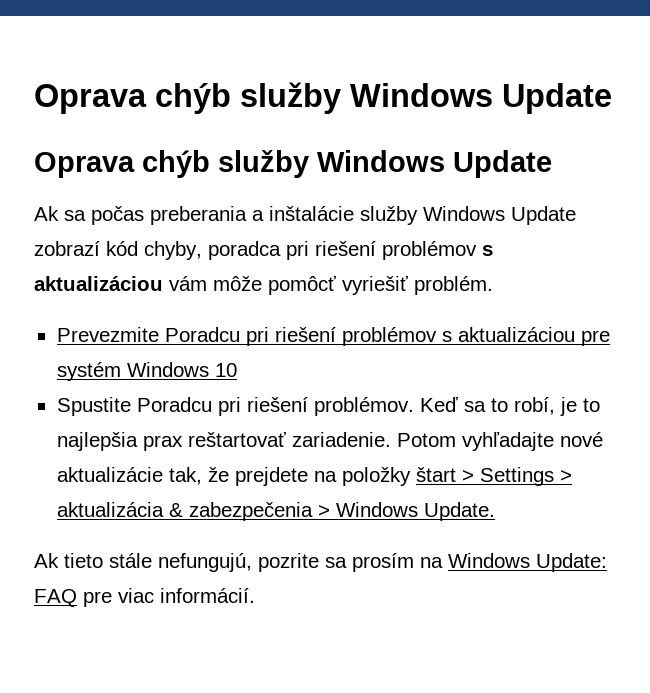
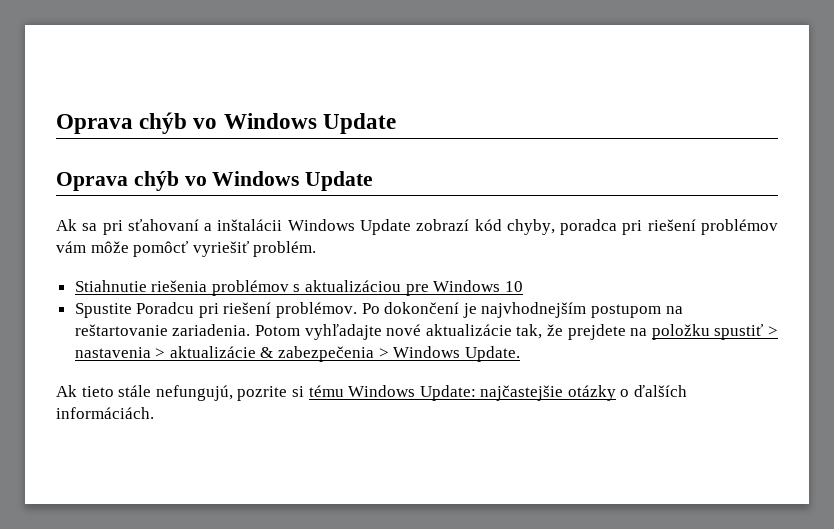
[34,82,341,114] Oprava chýb služby -> [56,112,218,134] Oprava chýb vo
[218,150,309,178] služby -> [184,176,207,186] vo
[91,206,418,225] počas preberania a inštalácie služby -> [102,219,283,235] pri sťahovaní a inštalácii
[482,245,493,256] [34,276,163,291] s aktualizáciou -> (779, 227) none
[56,327,336,346] Prevezmite Poradcu pri riešení -> [74,280,208,292] Stiahnutie riešenia
[56,362,121,381] systém -> (429, 290) none
[419,397,600,416] [56,432,391,451] Keď sa to robí, je to najlepšia prax reštartovať zariadenie. -> [361,302,683,318] [74,324,251,336] Po dokončení je najvhodnejším postupom na reštartovanie zariadenia.
[341,467,572,486] [56,502,164,517] položky štart > Settings > aktualizácia -> [651,324,779,340] [74,346,256,358] položku spustiť > nastavenia > aktualizácie
[325,553,607,572] [34,588,255,607] sa prosím na Windows Update: FAQ pre viac informácií. -> [291,385,688,401] [56,407,154,419] si tému Windows Update: najčastejšie otázky o ďalších informáciách.

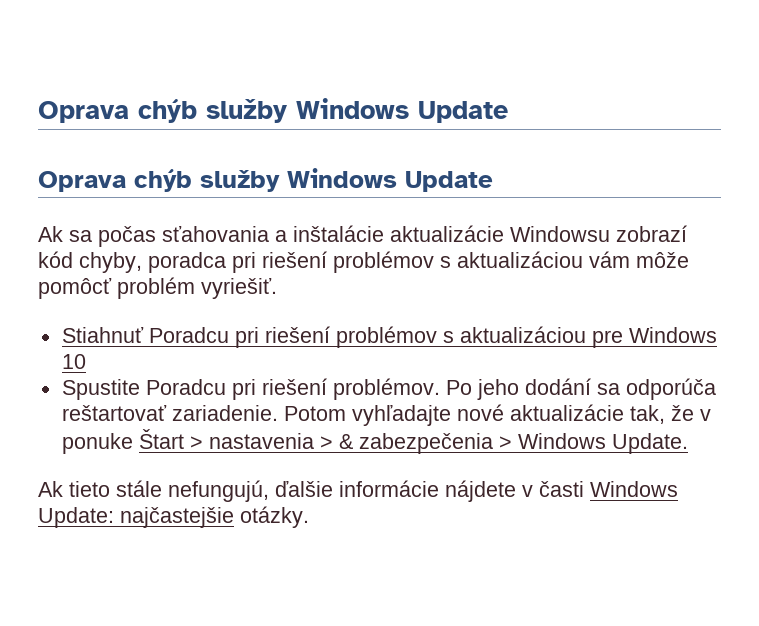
[56,112,218,134] Oprava chýb vo -> [38,99,287,123] Oprava chýb služby
[184,176,207,186] vo -> [200,170,280,192] služby
[102,219,411,235] pri sťahovaní a inštalácii Windows Update -> [98,225,610,247] počas sťahovania a inštalácie aktualizácie Windowsu
(779, 227) none -> [440,251,583,268] s aktualizáciou
[192,241,317,257] [74,280,208,292] vyriešiť problém. // Stiahnutie riešenia -> [117,277,277,299] [61,326,330,348] problém vyriešiť. // Stiahnuť Poradcu pri riešení
[384,302,683,318] [74,324,251,336] dokončení je najvhodnejším postupom na reštartovanie zariadenia. -> [476,378,716,400] [61,405,278,421] jeho dodání sa odporúča reštartovať zariadenie.
[567,324,764,340] prejdete na položku spustiť -> [699,409,711,421] [61,429,184,454] v ponuke Štart
[169,346,256,358] aktualizácie -> (333, 442) none
[237,385,688,401] [56,407,154,419] pozrite si tému Windows Update: najčastejšie otázky o ďalších informáciách. -> [275,480,678,502] [38,506,309,528] ďalšie informácie nájdete v časti Windows Update: najčastejšie otázky.

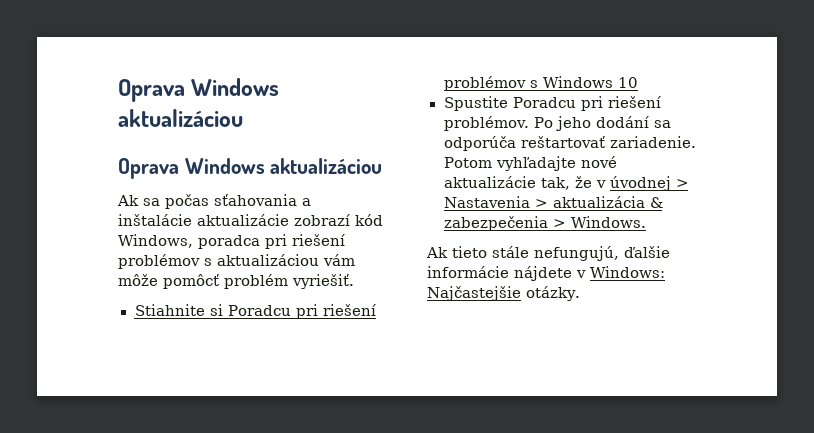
[38,98,508,123] [38,168,493,192] Oprava chýb služby Windows Update // Oprava chýb služby Windows Update -> [118,78,280,102] [118,109,243,127] [118,158,383,179] Oprava Windows aktualizáciou // Oprava Windows aktualizáciou
[510,226,610,242] Windowsu -> (289, 220) none
[79,252,142,273] chyby, -> [118,234,193,248] Windows,
[61,327,144,343] Stiahnuť -> [134,304,223,316] Stiahnite si
[459,326,623,348] aktualizáciou pre -> (538, 84) none
[61,429,333,454] ponuke Štart > nastavenia > -> [609,176,689,191] [443,196,645,208] úvodnej > Nastavenia > aktualizácia
[517,433,688,454] Windows Update. -> [570,216,646,228] Windows.
[539,481,678,497] [38,507,234,528] časti Windows Update: najčastejšie -> [590,266,665,278] [427,286,521,301] Windows: Najčastejšie

